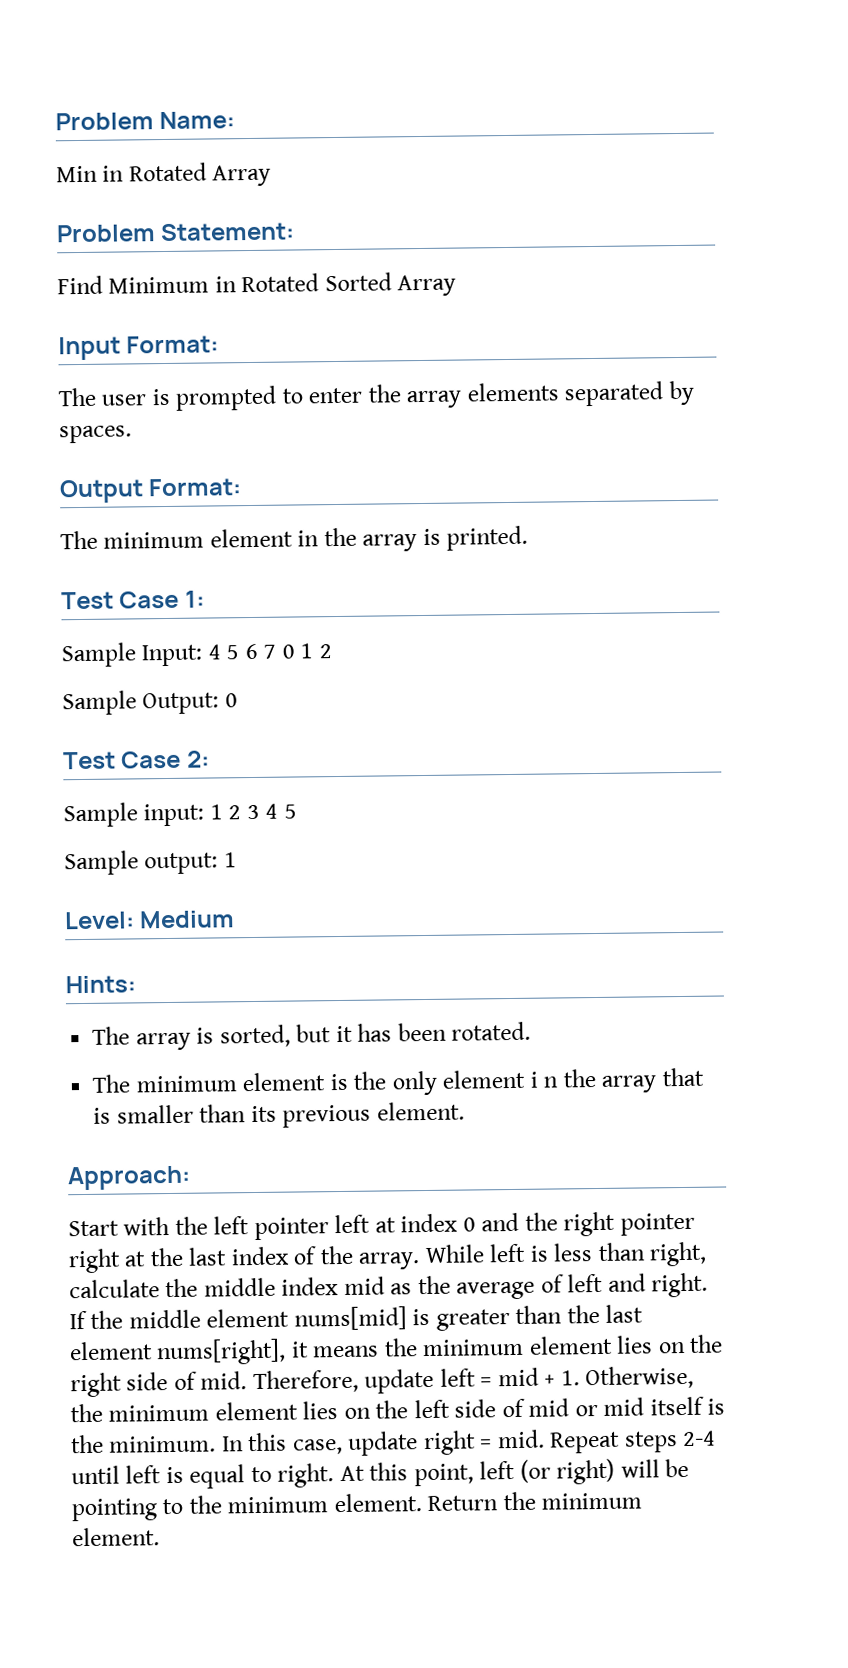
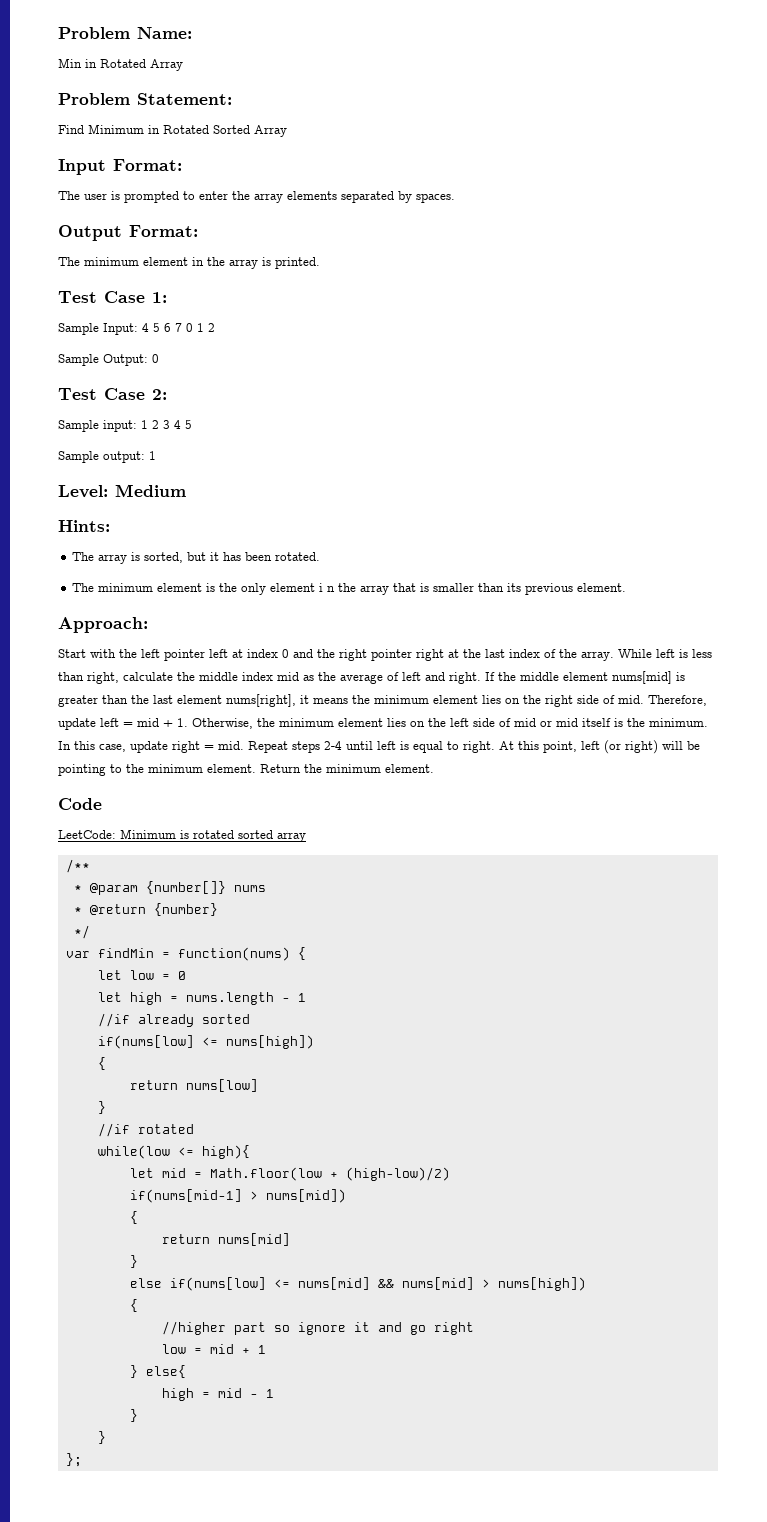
(160, 1537) none -> [58,798,102,810] [58,829,306,842] [65,859,90,873] [73,881,266,895] [73,903,218,916] [73,925,90,939] [65,947,306,961] [97,970,186,980] [97,992,306,1005] [97,1013,250,1027] [97,1035,314,1049] [97,1057,106,1070] [129,1079,258,1092] [97,1101,106,1114] [97,1123,194,1137] [97,1145,250,1159] [129,1167,450,1181] [129,1189,346,1203] [129,1211,138,1224] [161,1233,290,1246] [129,1255,138,1268] [129,1277,586,1291] [129,1299,138,1312] [161,1321,474,1335] [161,1344,266,1354] [129,1365,186,1378] [161,1388,274,1401] [129,1409,138,1422] [97,1431,106,1444] [65,1453,82,1467] // Code // LeetCode: Minimum is rotated sorted array // /** // * @param {number[]} nums // * @return {number} // */ // var findMin = function(nums) { // let low = 0 // let high = nums.length - 1 // //if already sorted // if(nums[low] <= nums[high]) // { // return nums[low] // } // //if rotated // while(low <= high){ // let mid = Math.floor(low + (high-low)/2) // if(nums[mid-1] > nums[mid]) // { // return nums[mid] // } // else if(nums[low] <= nums[mid] && nums[mid] > nums[high]) // { // //higher part so ignore it and go right // low = mid + 1 // } else{ // high = mid - 1 // } // } // };

